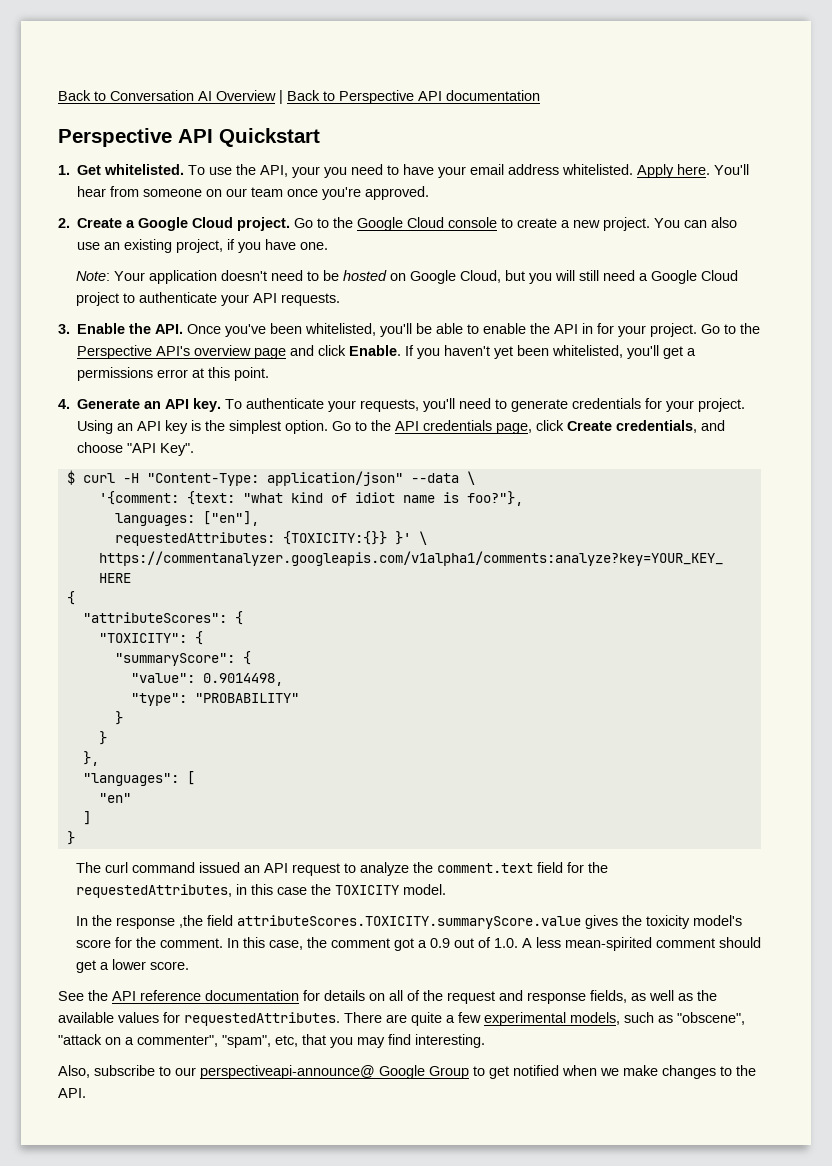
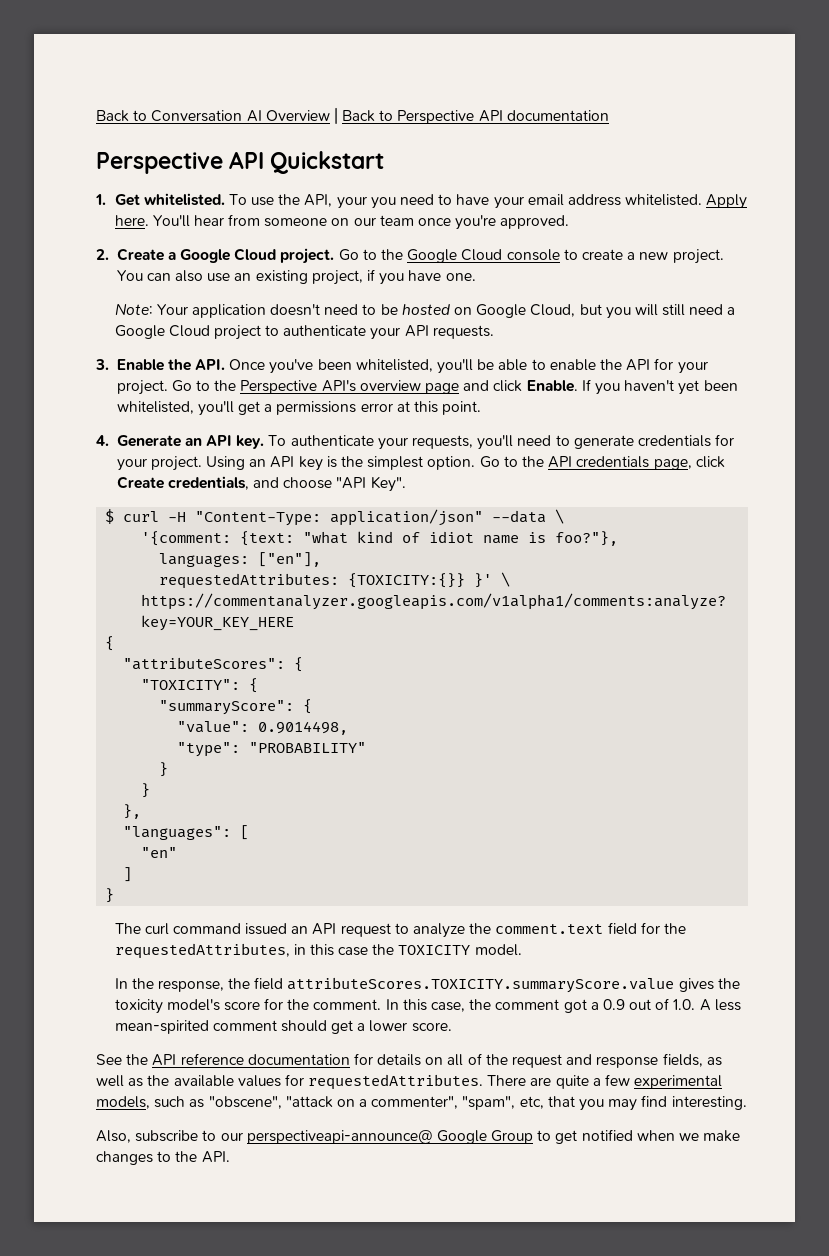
[582,323,594,334] in -> (651, 365) none
[115,915,203,929] response ,the -> [157,978,251,992] response, the

